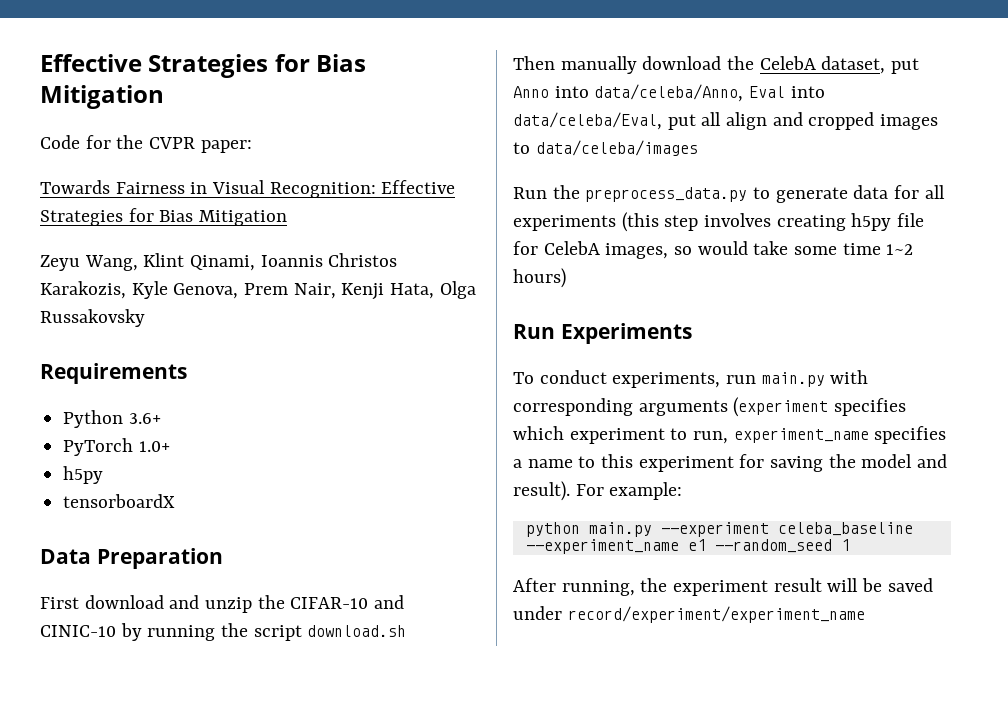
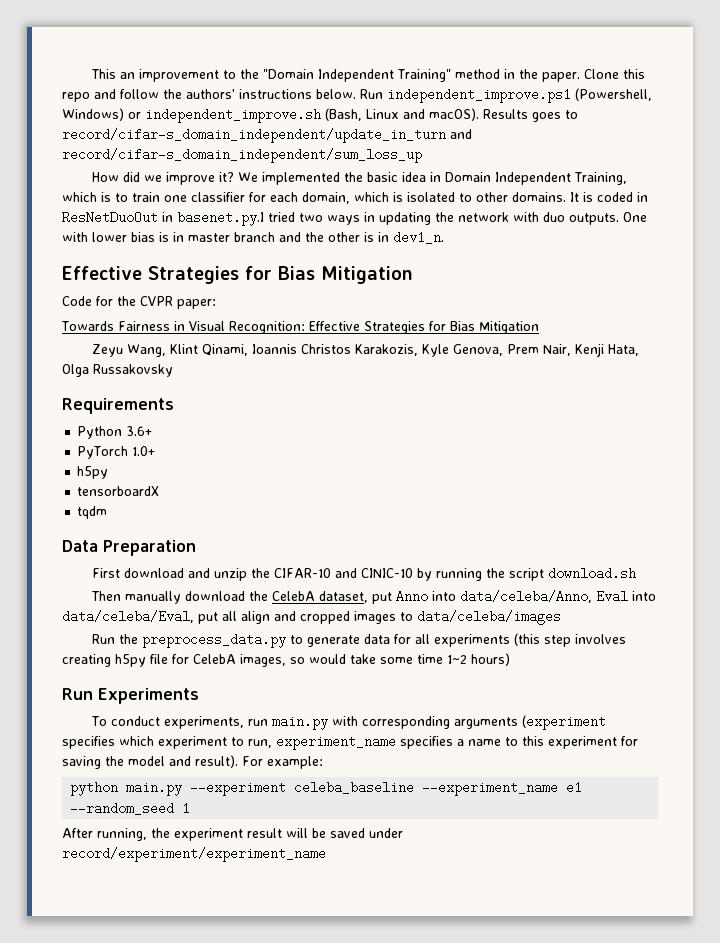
(40, 63) none -> [91,69,646,82] [62,88,652,103] [62,108,578,123] [62,128,472,143] [62,148,422,163] [92,172,628,185] [62,192,648,204] [62,211,647,226] [62,231,444,244] This an improvement to the "Domain Independent Training" method in the paper. Clone this repo and follow the authors' instructions below. Run independent_improve.ps1 (Powershell, Windows) or independent_improve.sh (Bash, Linux and macOS). Results goes to record/cifar-s_domain_independent/update_in_turn and record/cifar-s_domain_independent/sum_loss_up // How did we improve it? We implemented the basic idea in Domain Independent Training, which is to train one classifier for each domain, which is isolated to other domains. It is coded in ResNetDuoOut in basenet.py.I tried two ways in updating the network with duo outputs. One with lower bias is in master branch and the other is in dev1_n. //
(176, 501) none -> [77,506,108,519] // tqdm

